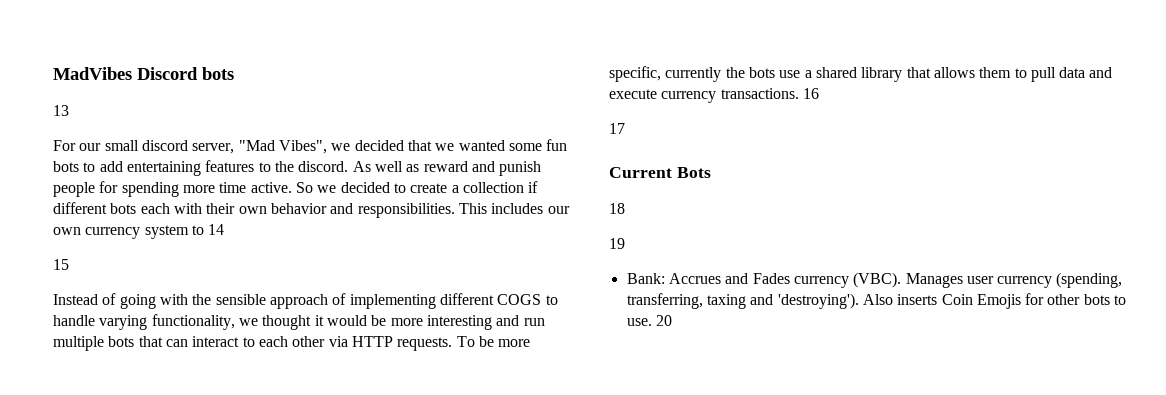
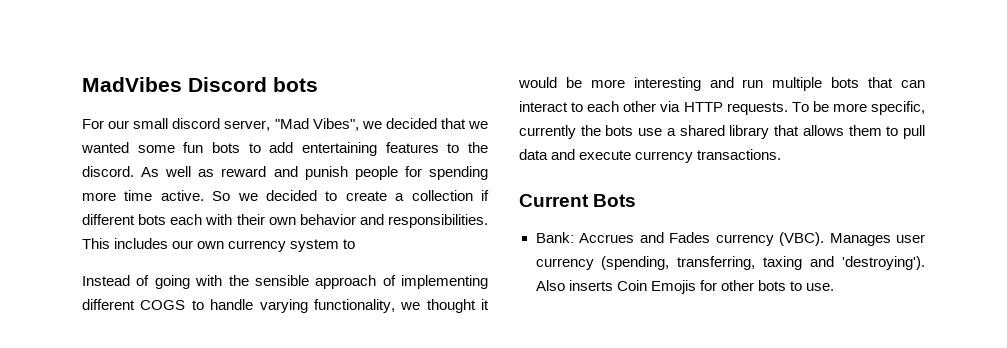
[53,105,69,116] // 13 -> (318, 84) none
[208,224,225,235] [53,259,69,270] 14 // 15 -> (356, 244) none
[802,88,819,99] [609,123,625,134] 16 // 17 -> (782, 154) none
[609,203,625,214] [609,238,625,249] // 18 // 19 -> (637, 200) none
[655,315,672,326] 20 -> (834, 287) none

